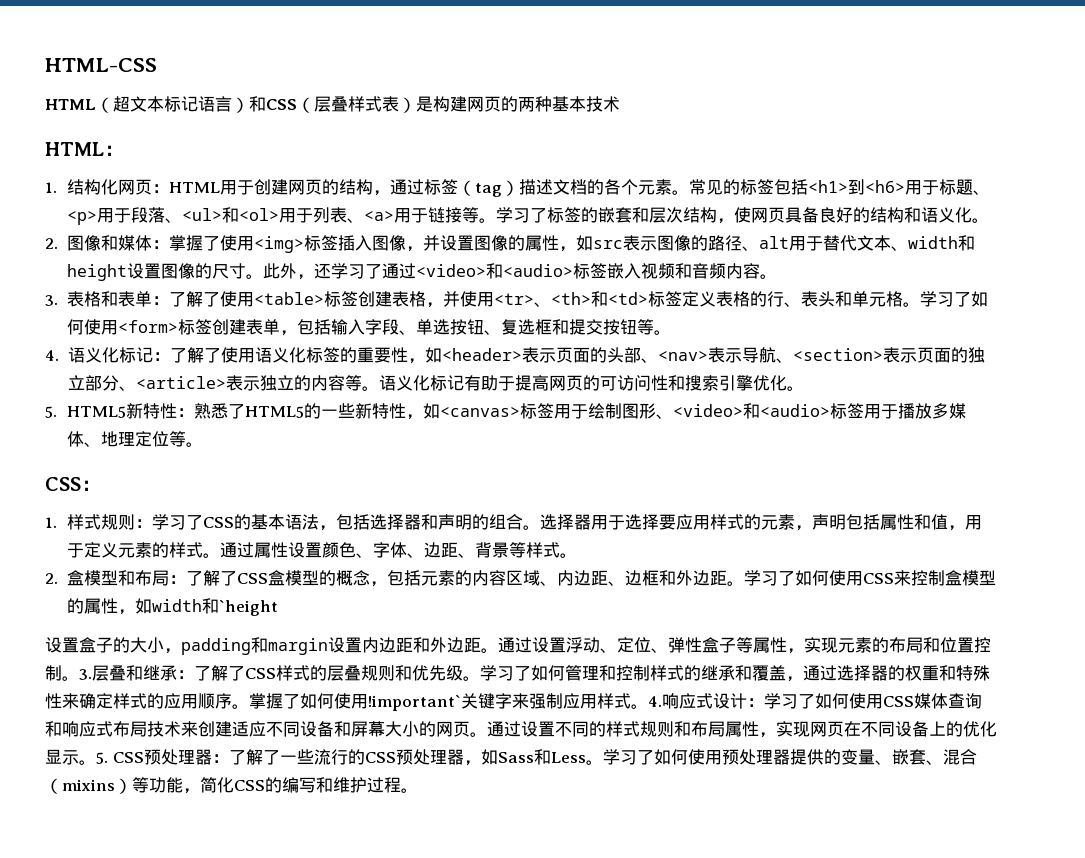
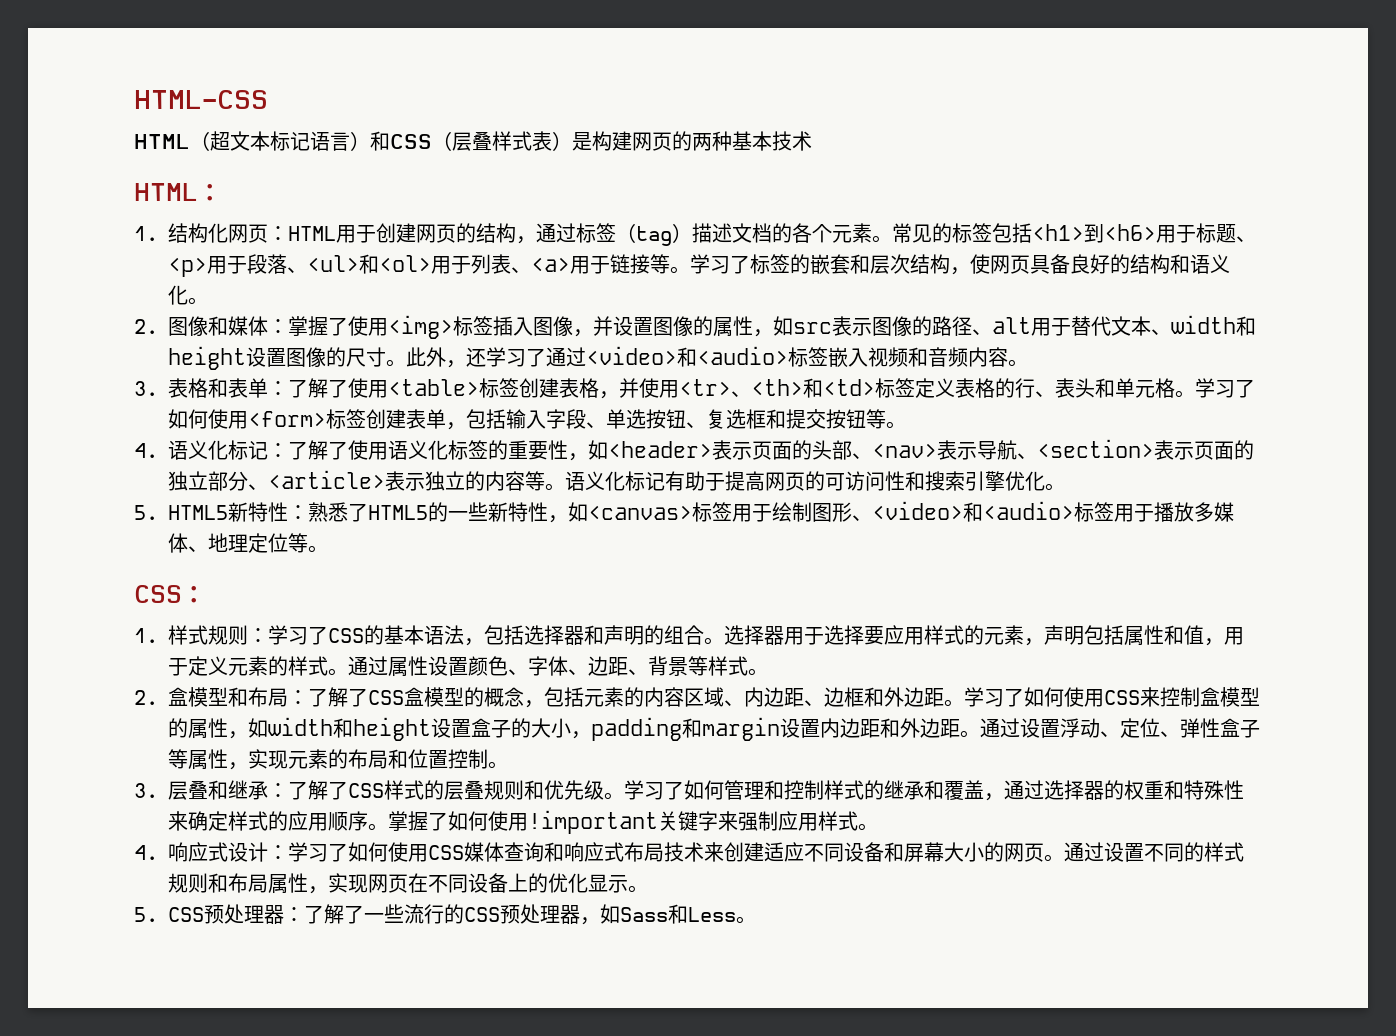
[218,600,278,616] `height // -> [353,717,431,741] height
(79, 678) none -> (508, 765) //
[368,695,461,711] !important` -> [528,810,658,834] !important
(648, 706) none -> (878, 827) //
(96, 762) none -> (648, 889) //
[602,749,977,765] [45,777,418,794] 学习了如何使用预处理器提供的变量、嵌套、混合（mixins）等功能，简化CSS的编写和维护过程。 -> (756, 920) none

